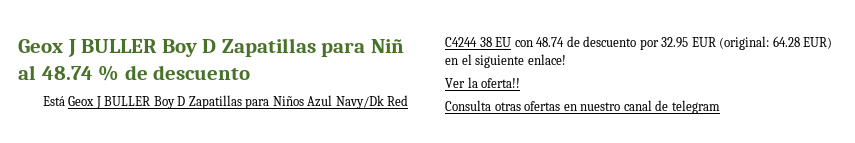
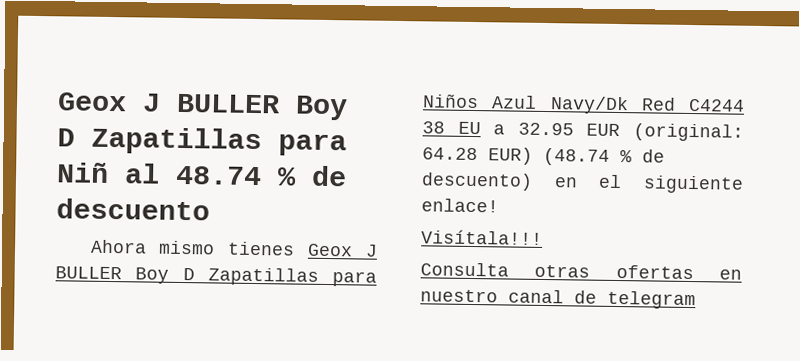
[42,96,65,106] Está -> [89,239,296,256] Ahora mismo tienes
[514,36,659,50] con 48.74 de descuento por -> [493,124,506,135] a
(833, 43) none -> [543,147,665,166] [421,172,533,191] (48.74 % de descuento)
[445,77,521,88] Ver la oferta!! -> [421,229,543,245] Visítala!!!

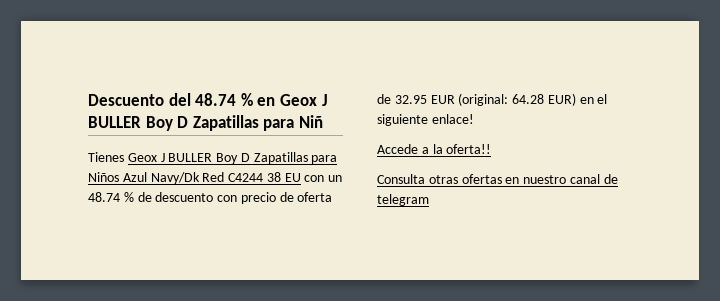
(57, 102) none -> [88,93,276,106] Descuento del 48.74 % en
[124,163,347,187] [56,198,210,221] [89,239,296,256] al 48.74 % de descuento // Ahora mismo tienes -> [88,152,124,162] // Tienes
[493,124,506,135] a -> [304,175,343,182] [88,192,333,204] [377,94,391,104] con un 48.74 % de descuento con precio de oferta de
[543,147,665,166] [421,172,533,191] (48.74 % de descuento) -> (576, 99) none
[421,229,543,245] Visítala!!! -> [377,144,492,154] Accede a la oferta!!

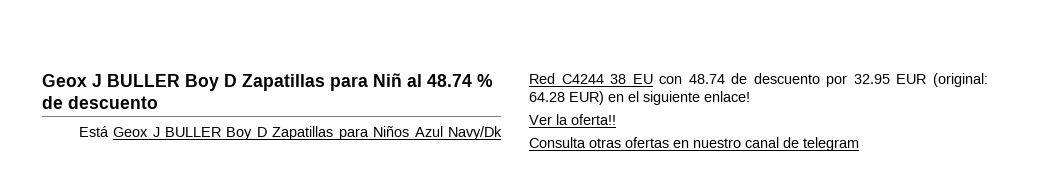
[88,93,276,106] Descuento del 48.74 % en -> (42, 80) none
[88,152,124,162] // Tienes -> [407,74,493,87] [42,96,158,109] [78,126,109,137] al 48.74 % de descuento // Está
[328,175,343,182] [88,192,333,204] [377,94,391,104] un 48.74 % de descuento con precio de oferta de -> [688,73,848,87] 48.74 de descuento por
[377,144,429,154] Accede a -> [529,115,552,125] Ver

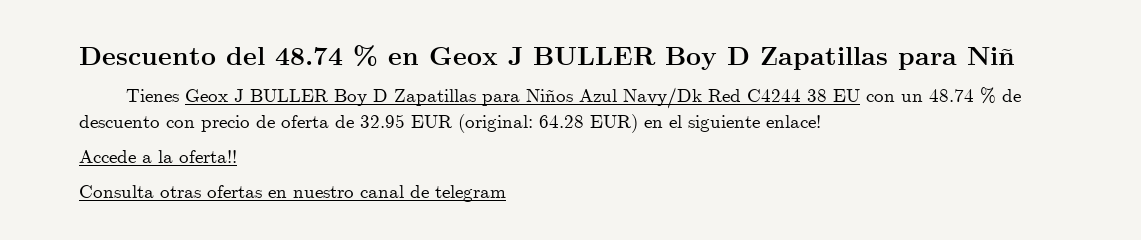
(42, 80) none -> [79,45,419,67] Descuento del 48.74 % en
[407,74,493,87] [42,96,158,109] [78,126,109,137] al 48.74 % de descuento // Está -> [126,89,180,102] // Tienes
[688,73,848,87] 48.74 de descuento por -> [901,87,1022,104] [79,115,354,132] un 48.74 % de descuento con precio de oferta de
[529,115,552,125] Ver -> [79,150,152,163] Accede a

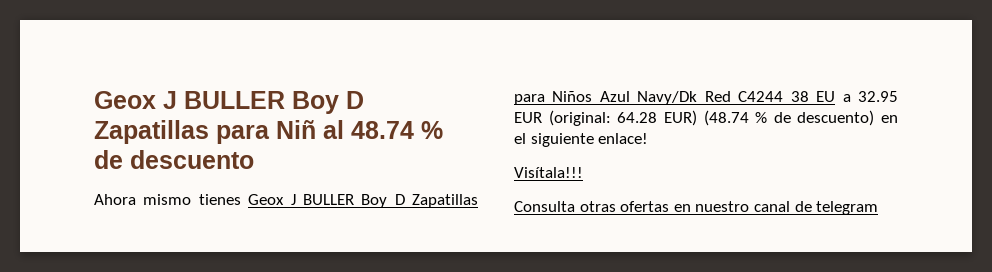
[79,45,419,67] Descuento del 48.74 % en -> (94, 100) none
[126,89,180,102] // Tienes -> [323,120,443,139] [94,150,254,169] [94,194,241,205] al 48.74 % de descuento // Ahora mismo tienes
[866,87,1022,104] [79,115,354,132] con un 48.74 % de descuento con precio de oferta de -> [842,94,851,102] a
(638, 123) none -> [703,110,875,126] (48.74 % de descuento)
[79,150,237,163] Accede a la oferta!! -> [514,167,583,178] Visítala!!!

